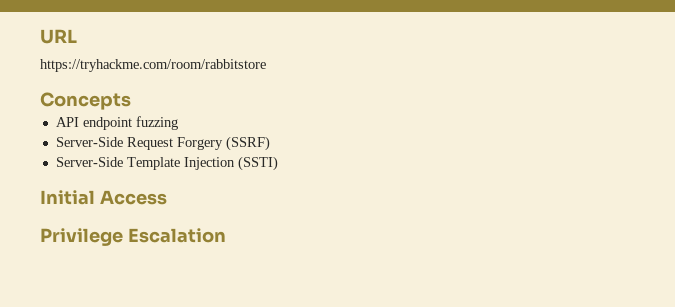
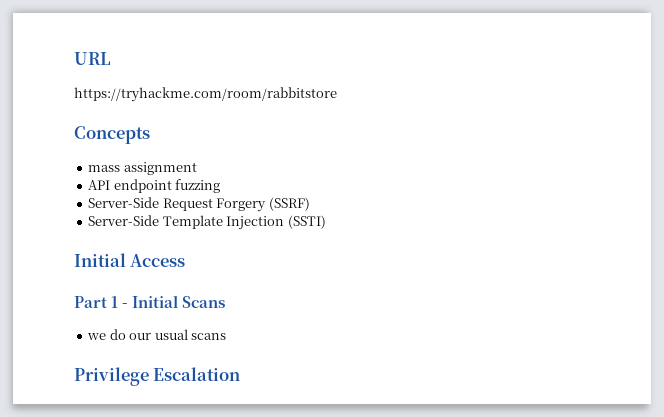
(131, 101) none -> [88,162,197,175] // mass assignment
(167, 197) none -> [74,295,226,308] [87,329,227,340] // Part 1 - Initial Scans // we do our usual scans

